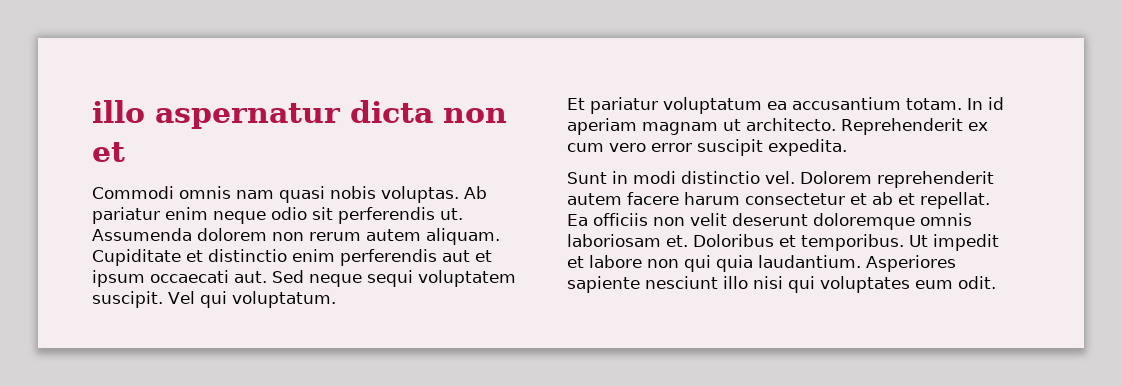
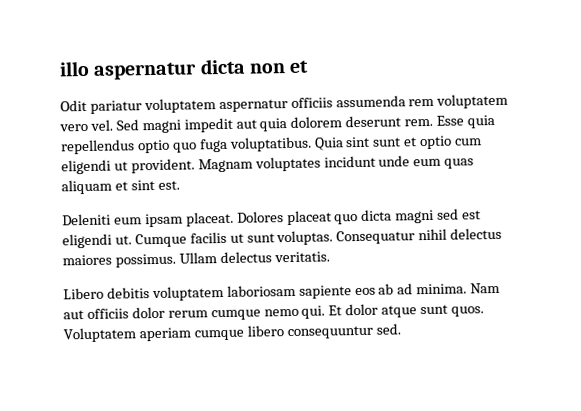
[92,186,487,203] [92,207,463,224] [92,228,500,245] [92,249,492,266] [92,270,516,287] [92,291,336,308] [567,97,1004,114] [567,118,988,135] [567,139,847,156] [567,171,994,188] [567,192,990,209] [567,213,972,230] [567,234,999,251] [567,255,956,272] [567,276,996,293] Commodi omnis nam quasi nobis voluptas. Ab pariatur enim neque odio sit perferendis ut. Assumenda dolorem non rerum autem aliquam. Cupiditate et distinctio enim perferendis aut et ipsum occaecati aut. Sed neque sequi voluptatem suscipit. Vel qui voluptatum. // Et pariatur voluptatum ea accusantium totam. In id aperiam magnam ut architecto. Reprehenderit ex cum vero error suscipit expedita. // Sunt in modi distinctio vel. Dolorem reprehenderit autem facere harum consectetur et ab et repellat. Ea officiis non velit deserunt doloremque omnis laboriosam et. Doloribus et temporibus. Ut impedit et labore non qui quia laudantium. Asperiores sapiente nesciunt illo nisi qui voluptates eum odit. -> [60,93,509,114] [59,114,496,134] [61,135,483,155] [61,155,475,175] [61,179,180,195] [62,208,482,228] [62,227,503,249] [62,251,330,268] [63,282,501,302] [63,303,485,321] [63,323,401,343] Odit pariatur voluptatem aspernatur officiis assumenda rem voluptatem vero vel. Sed magni impedit aut quia dolorem deserunt rem. Esse quia repellendus optio quo fuga voluptatibus. Quia sint sunt et optio cum eligendi ut provident. Magnam voluptates incidunt unde eum quas aliquam et sint est. // Deleniti eum ipsam placeat. Dolores placeat quo dicta magni sed est eligendi ut. Cumque facilis ut sunt voluptas. Consequatur nihil delectus maiores possimus. Ullam delectus veritatis. // Libero debitis voluptatem laboriosam sapiente eos ab ad minima. Nam aut officiis dolor rerum cumque nemo qui. Et dolor atque sunt quos. Voluptatem aperiam cumque libero consequuntur sed.

